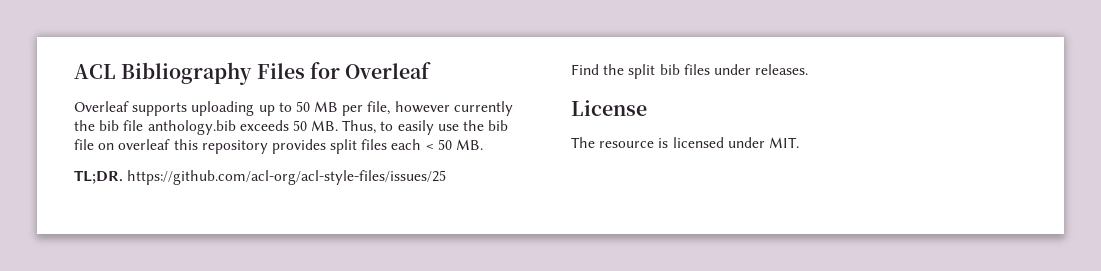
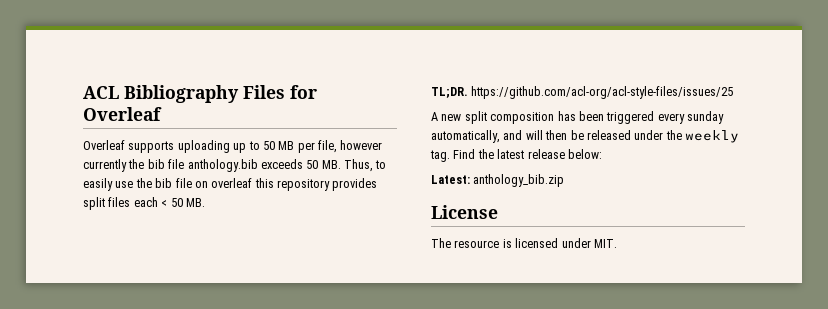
[571,64,809,79] Find the split bib files under releases. -> [431,111,724,124] [431,130,739,143] [430,149,602,162] [431,174,565,187] A new split composition has been triggered every sunday automatically, and will then be released under the weekly tag. Find the latest release below: // Latest: anthology_bib.zip

